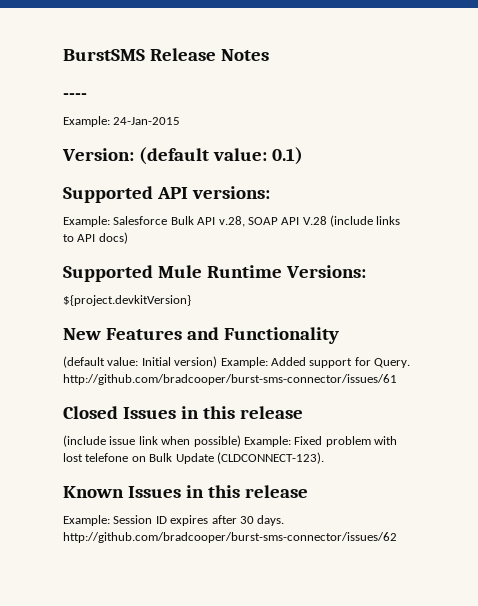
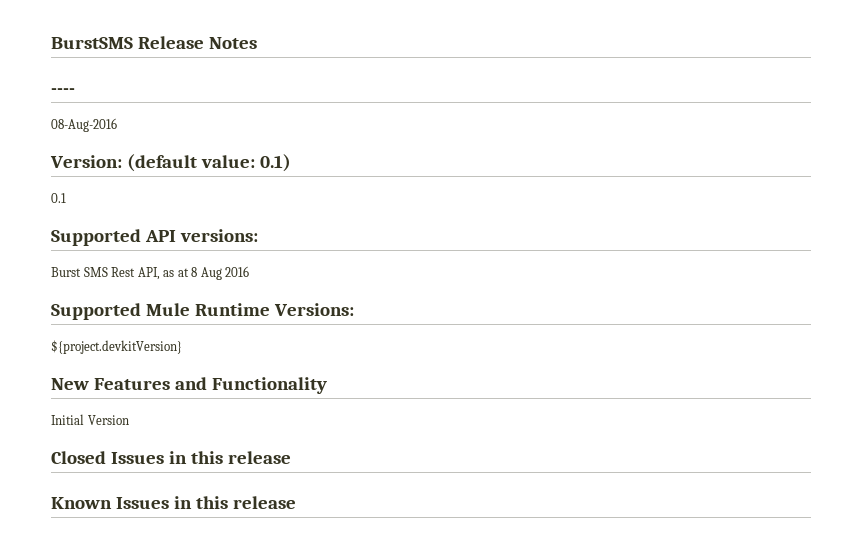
[63,116,181,127] Example: 24-Jan-2015 -> [51,118,117,132] 08-Aug-2016
(303, 156) none -> [51,193,66,203] // 0.1
[63,215,401,227] [63,232,128,244] Example: Salesforce Bulk API v.28, SOAP API V.28 (include links to API docs) -> [51,266,250,280] Burst SMS Rest API, as at 8 Aug 2016
[63,356,410,368] [63,374,397,385] (default value: Initial version) Example: Added support for Query. http://github.com/bradcooper/burst-sms-connector/issues/61 -> [51,414,129,425] Initial Version
[63,435,397,447] [63,452,324,464] // (include issue link when possible) Example: Fixed problem with lost telefone on Bulk Update (CLDCONNECT-123). -> (291, 457) none
[63,515,285,526] [63,532,397,543] // Example: Session ID expires after 30 days. http://github.com/bradcooper/burst-sms-connector/issues/62 -> (296, 502) none

